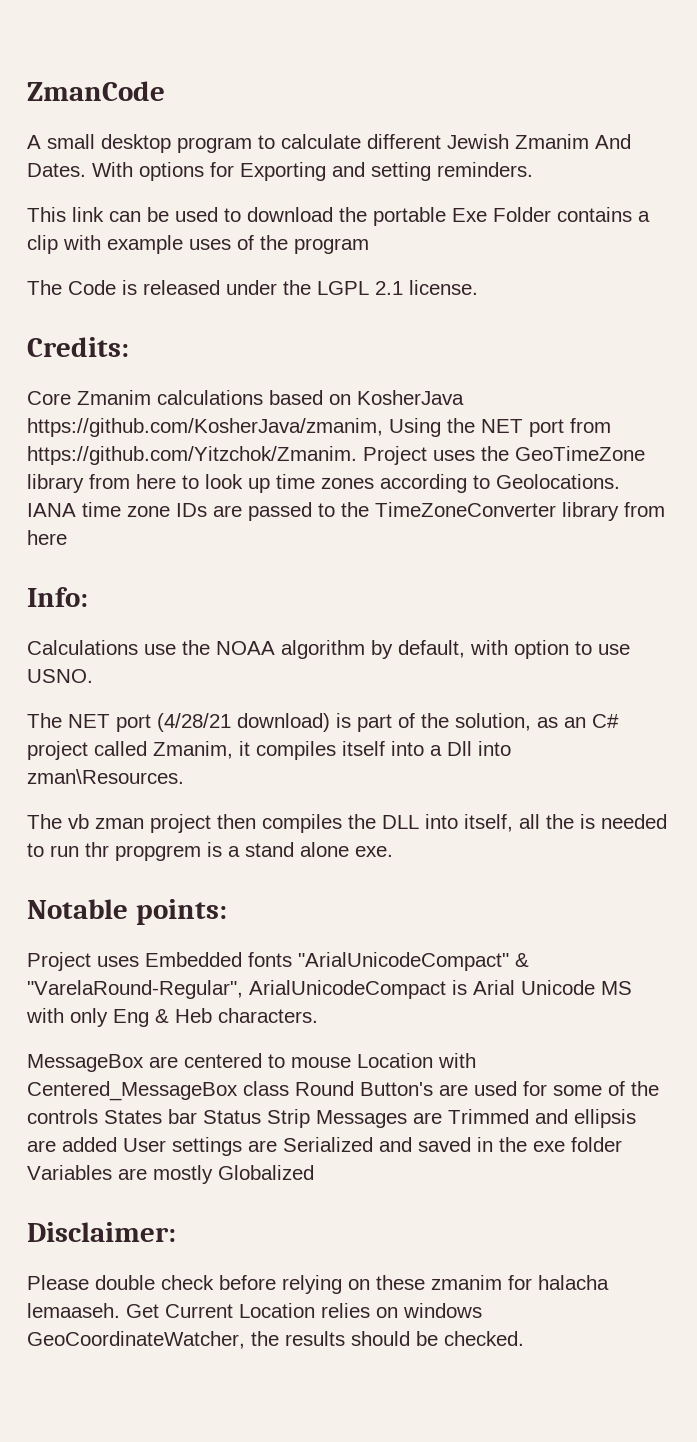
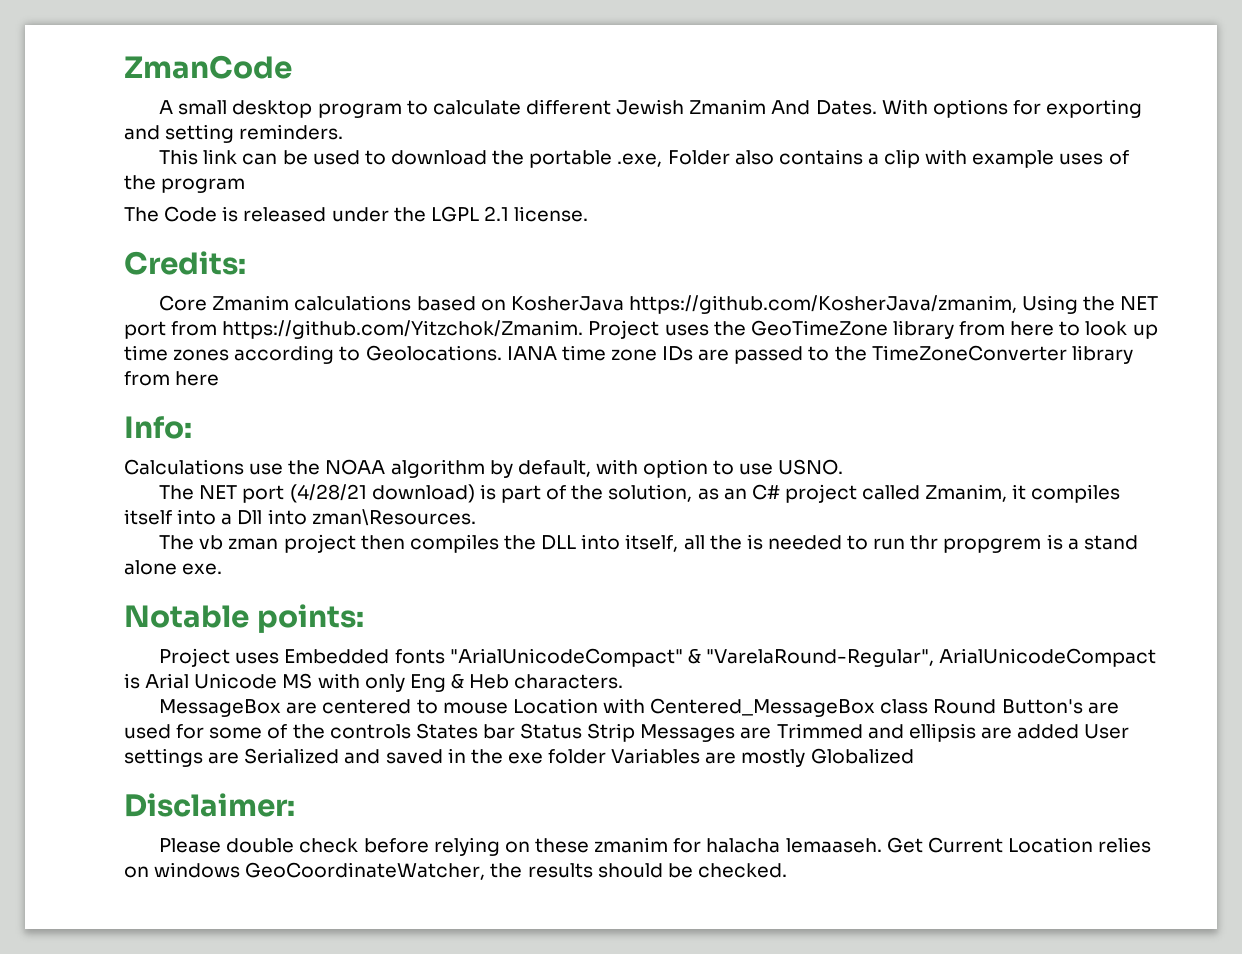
[240,162,326,181] Exporting -> [1046,99,1143,118] exporting
[452,207,551,222] Exe Folder -> [617,150,774,167] .exe, Folder also

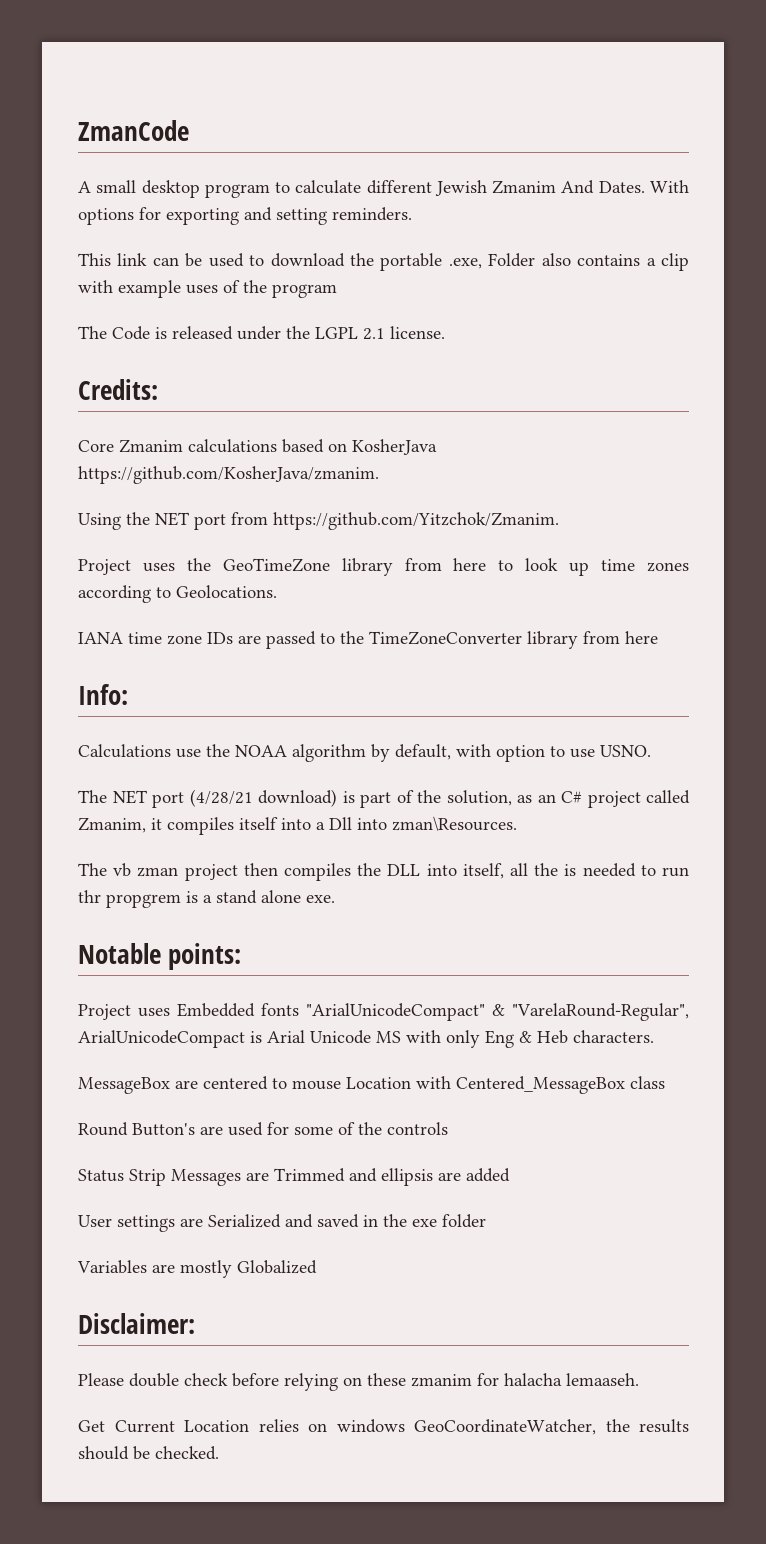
[628,295,1017,314] https://github.com/KosherJava/zmanim, -> [78,466,379,484] https://github.com/KosherJava/zmanim. //
(584, 329) none -> (559, 521) //
(502, 353) none -> (277, 591) //
(929, 706) none -> (665, 1082) //
[415,723,515,739] States bar -> (448, 1128) //
(1080, 731) none -> (510, 1175) //
(607, 756) none -> (486, 1221) //
(882, 845) none -> (639, 1379) //

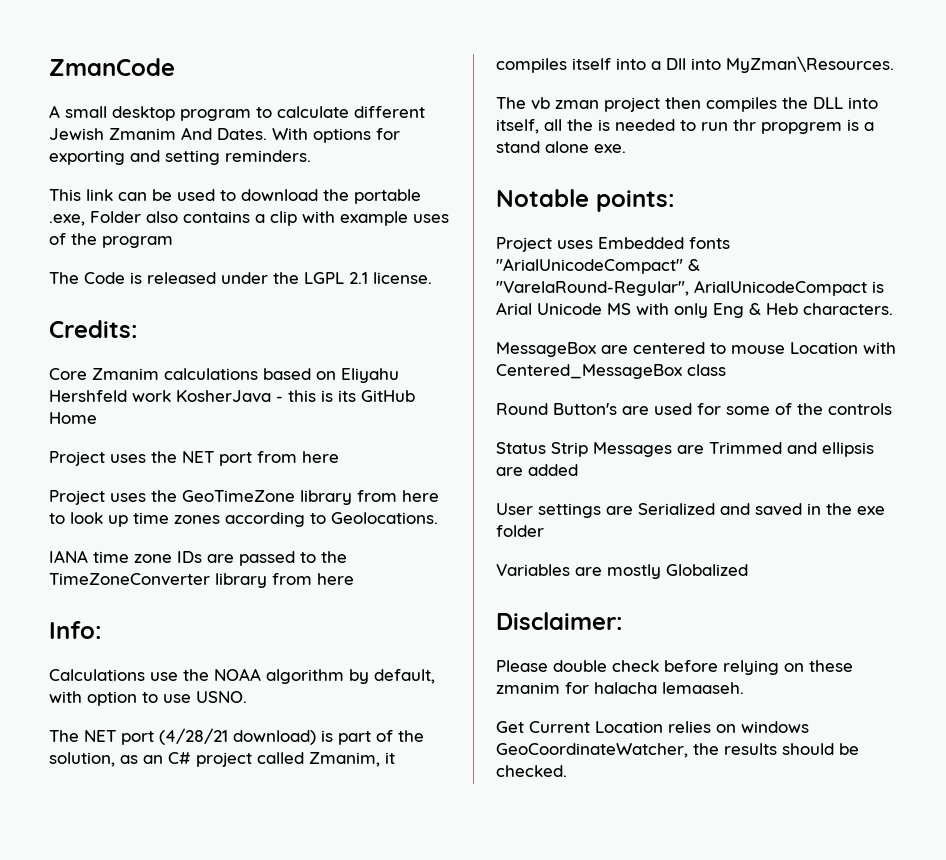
[352,439,437,455] [78,466,379,484] [78,513,121,530] KosherJava https://github.com/KosherJava/zmanim. // Using -> [341,368,399,383] [49,390,415,403] [49,412,97,424] [49,451,146,466] Eliyahu Hershfeld work KosherJava - this is its GitHub Home // Project uses
[273,512,559,530] https://github.com/Yitzchok/Zmanim. -> [302,451,339,463] here
[392,816,517,831] zman\Resources. -> [726,56,894,73] MyZman\Resources.

